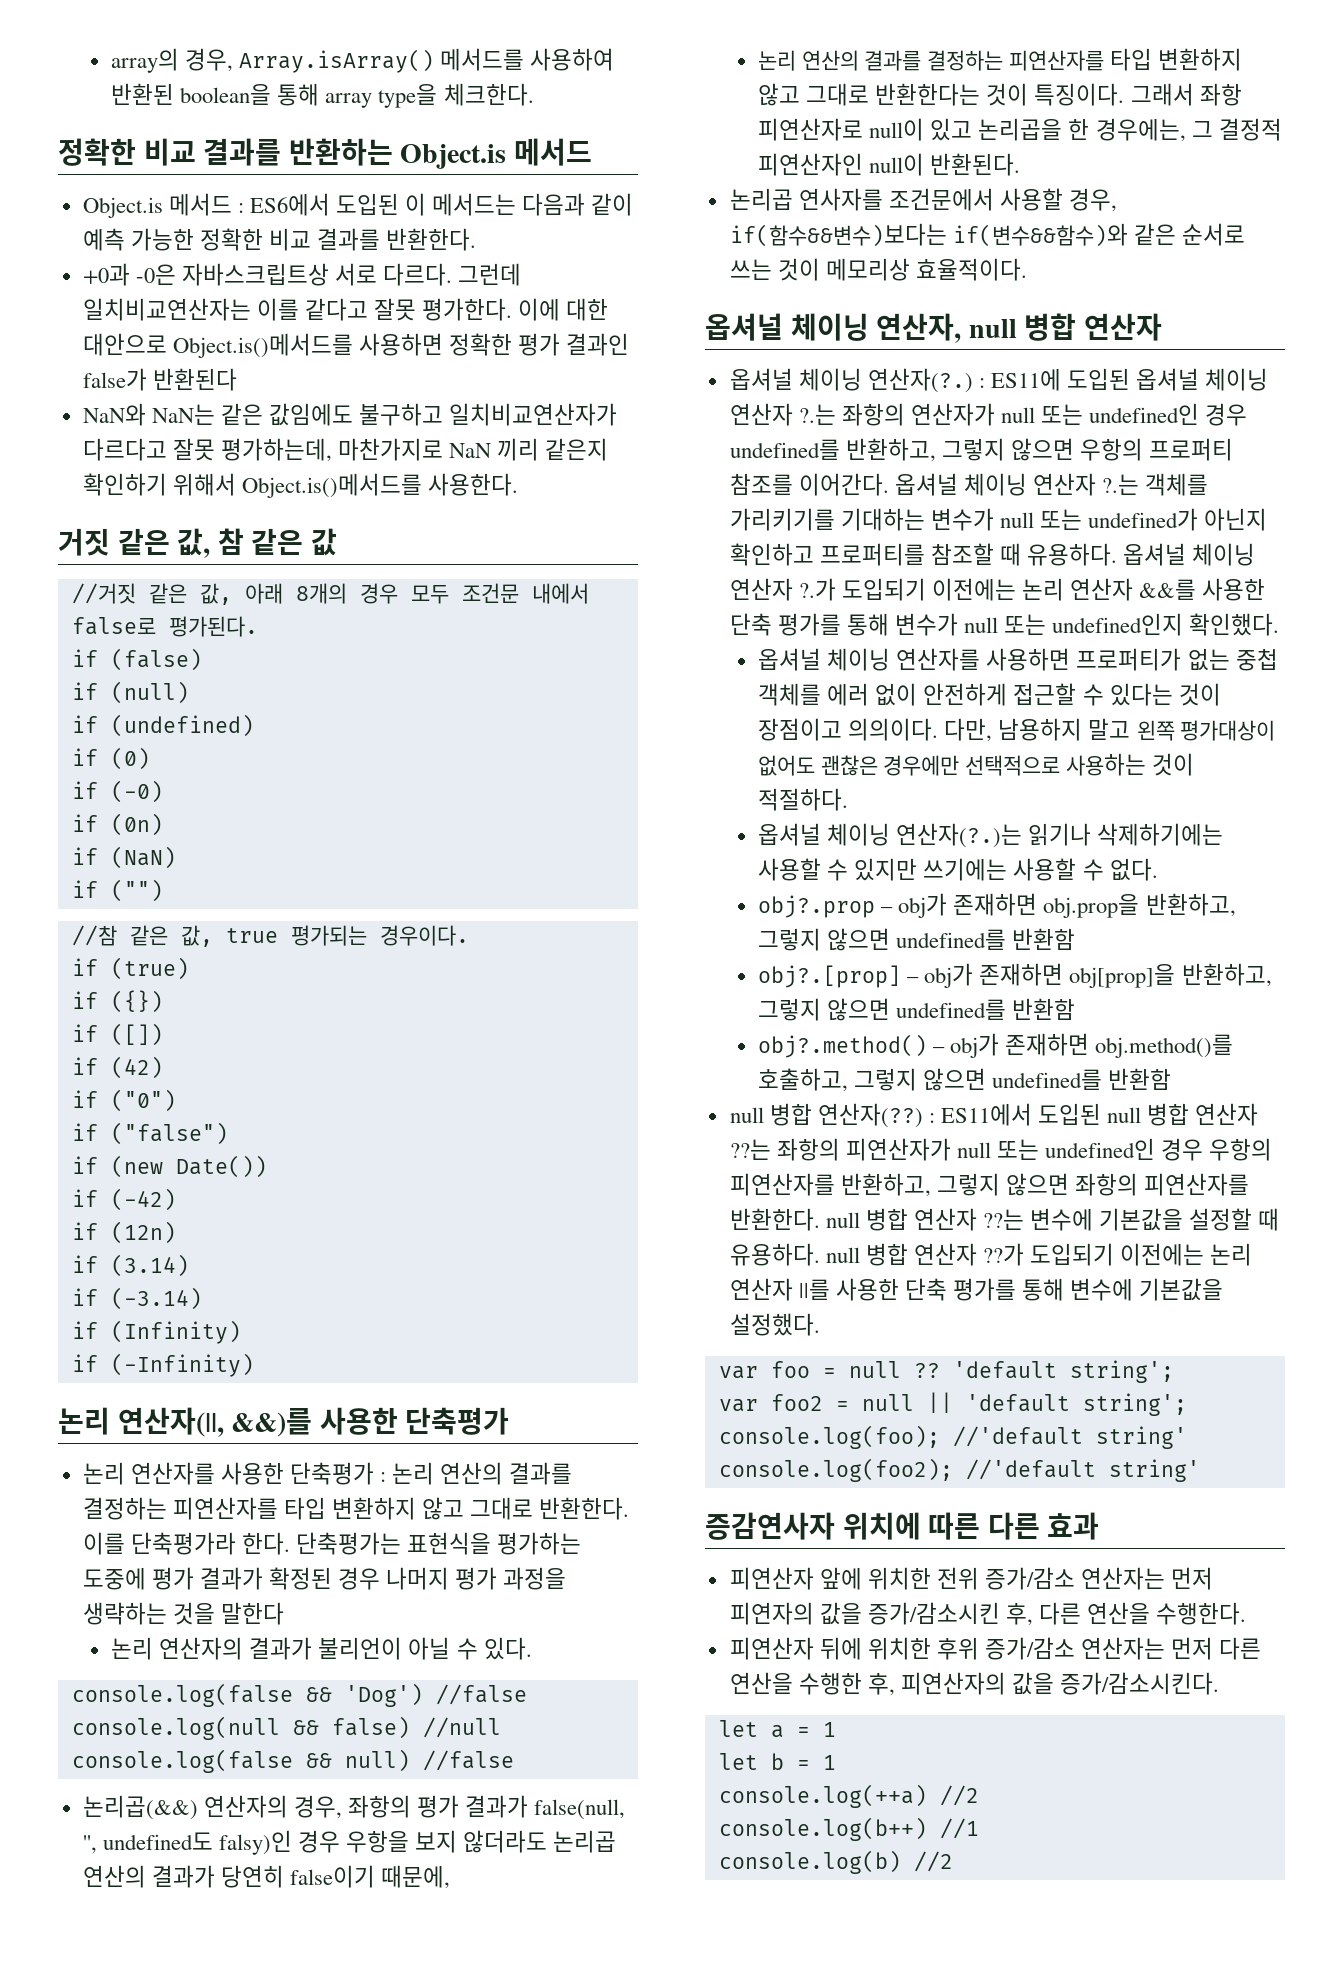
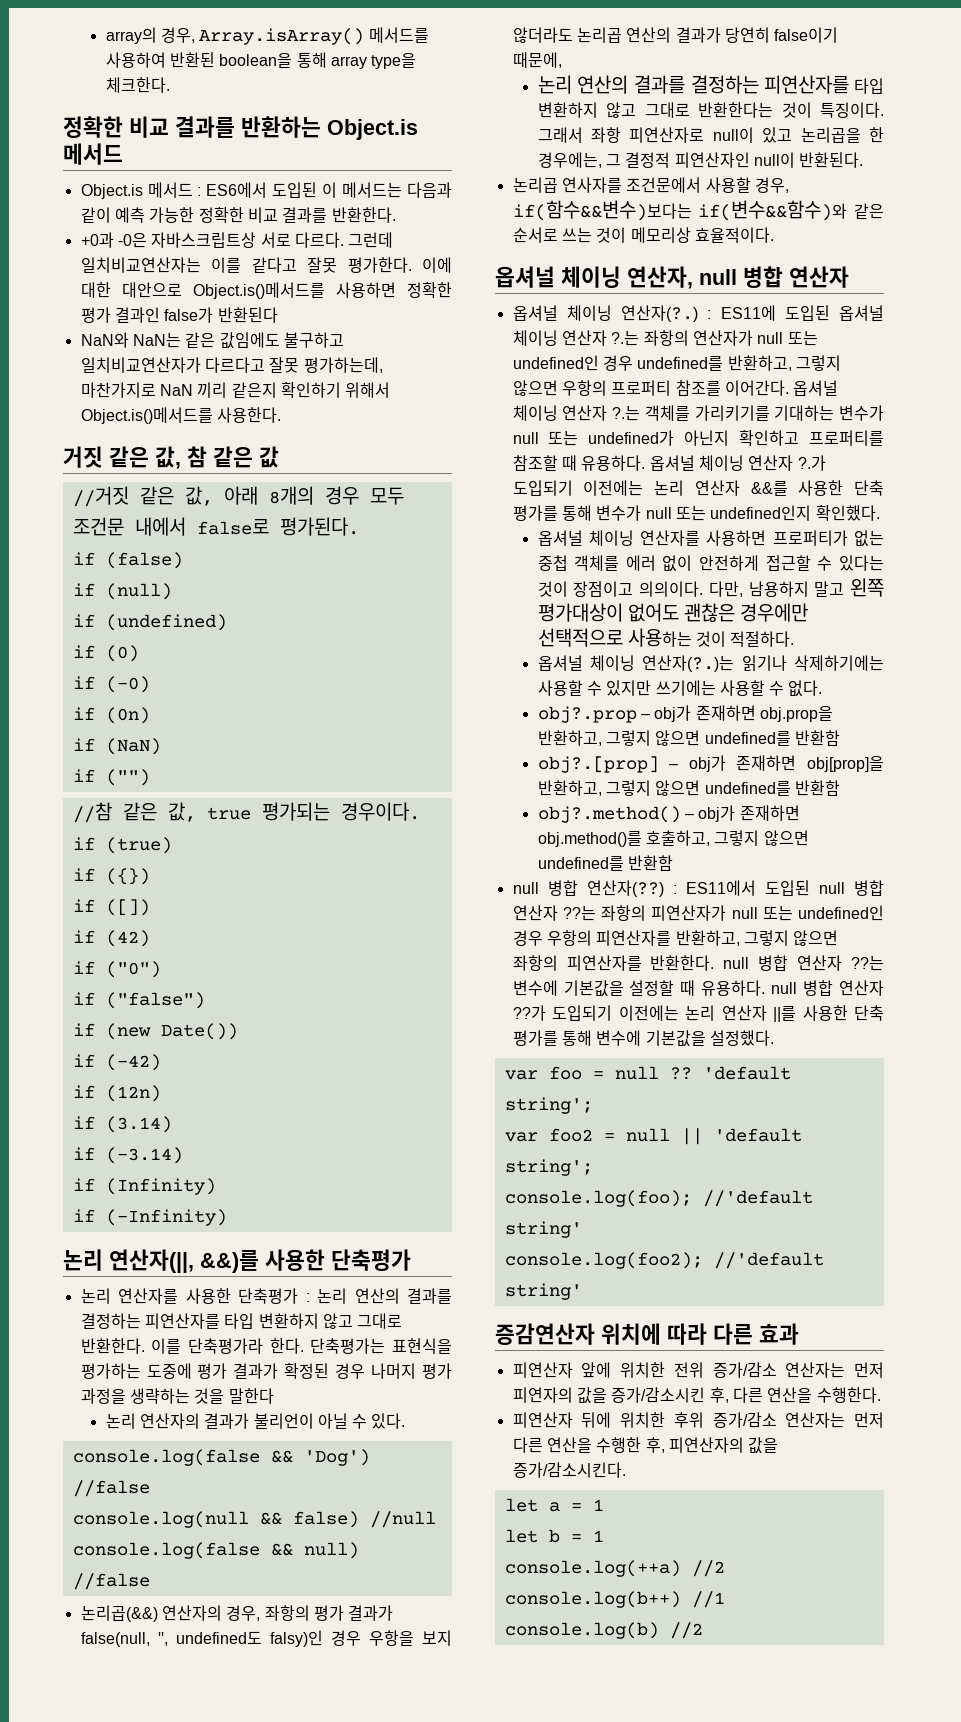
[705,1512,981,1540] 증감연사자 위치에 따른 -> [495,1323,707,1345] 증감연산자 위치에 따라

